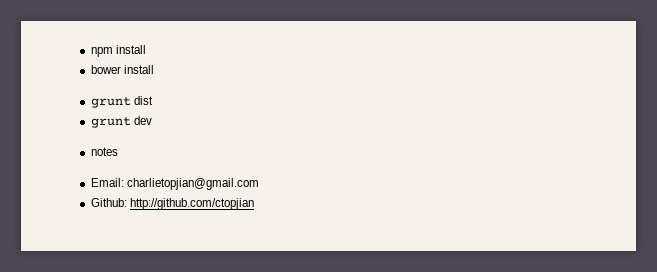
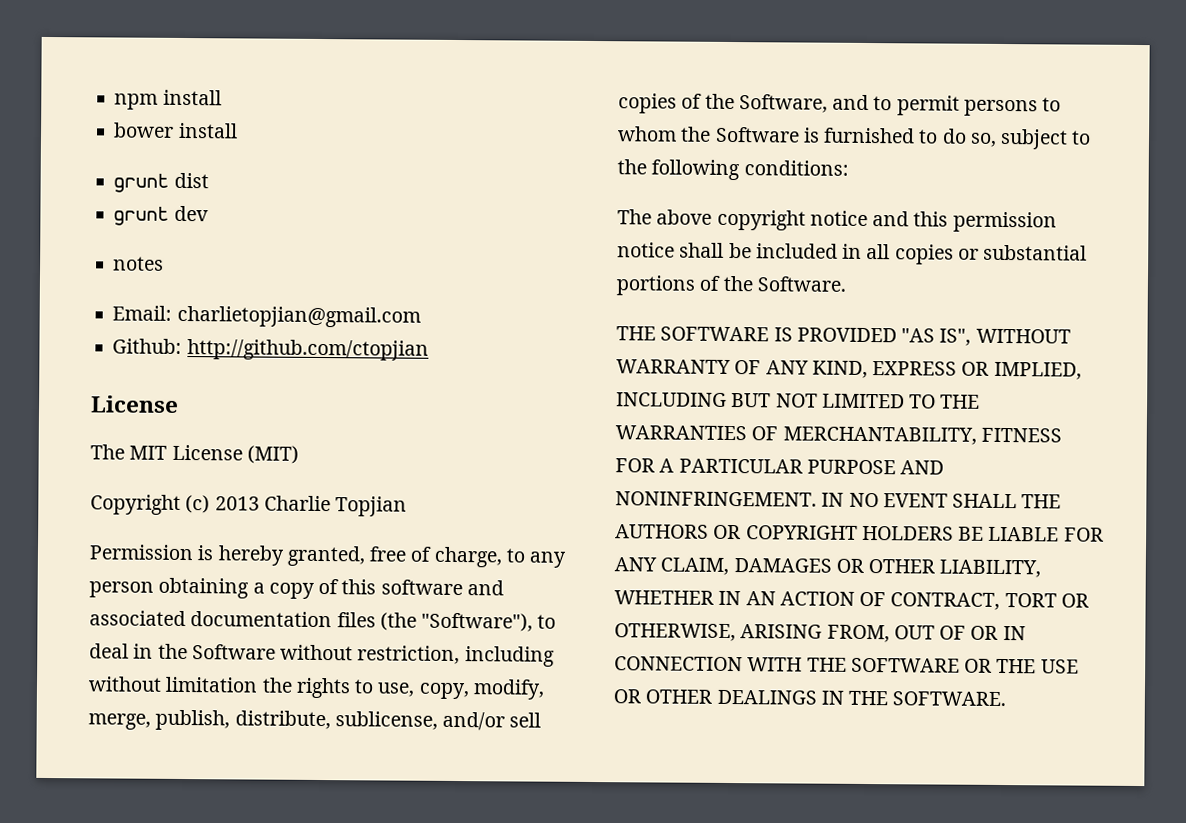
(254, 204) none -> [90,395,179,413] [90,444,299,464] [90,494,408,517] [89,544,567,568] [89,577,504,599] [89,610,557,632] [89,643,555,667] [88,676,545,700] [88,709,542,731] [618,93,1062,117] [617,126,1092,150] [617,159,849,181] [617,209,1057,233] [617,242,1088,265] [616,275,846,296] [616,326,1071,346] [616,359,1082,380] [616,392,981,409] [615,425,1062,445] [615,458,945,475] [615,491,1062,509] [615,524,1104,542] [614,557,1042,578] [614,590,1089,610] [614,623,1026,643] [614,656,1079,674] [613,689,1007,707] // License // The MIT License (MIT) // Copyright (c) 2013 Charlie Topjian // Permission is hereby granted, free of charge, to any person obtaining a copy of this software and associated documentation files (the "Software"), to deal in the Software without restriction, including without limitation the rights to use, copy, modify, merge, publish, distribute, sublicense, and/or sell copies of the Software, and to permit persons to whom the Software is furnished to do so, subject to the following conditions: // The above copyright notice and this permission notice shall be included in all copies or substantial portions of the Software. // THE SOFTWARE IS PROVIDED "AS IS", WITHOUT WARRANTY OF ANY KIND, EXPRESS OR IMPLIED, INCLUDING BUT NOT LIMITED TO THE WARRANTIES OF MERCHANTABILITY, FITNESS FOR A PARTICULAR PURPOSE AND NONINFRINGEMENT. IN NO EVENT SHALL THE AUTHORS OR COPYRIGHT HOLDERS BE LIABLE FOR ANY CLAIM, DAMAGES OR OTHER LIABILITY, WHETHER IN AN ACTION OF CONTRACT, TORT OR OTHERWISE, ARISING FROM, OUT OF OR IN CONNECTION WITH THE SOFTWARE OR THE USE OR OTHER DEALINGS IN THE SOFTWARE.

